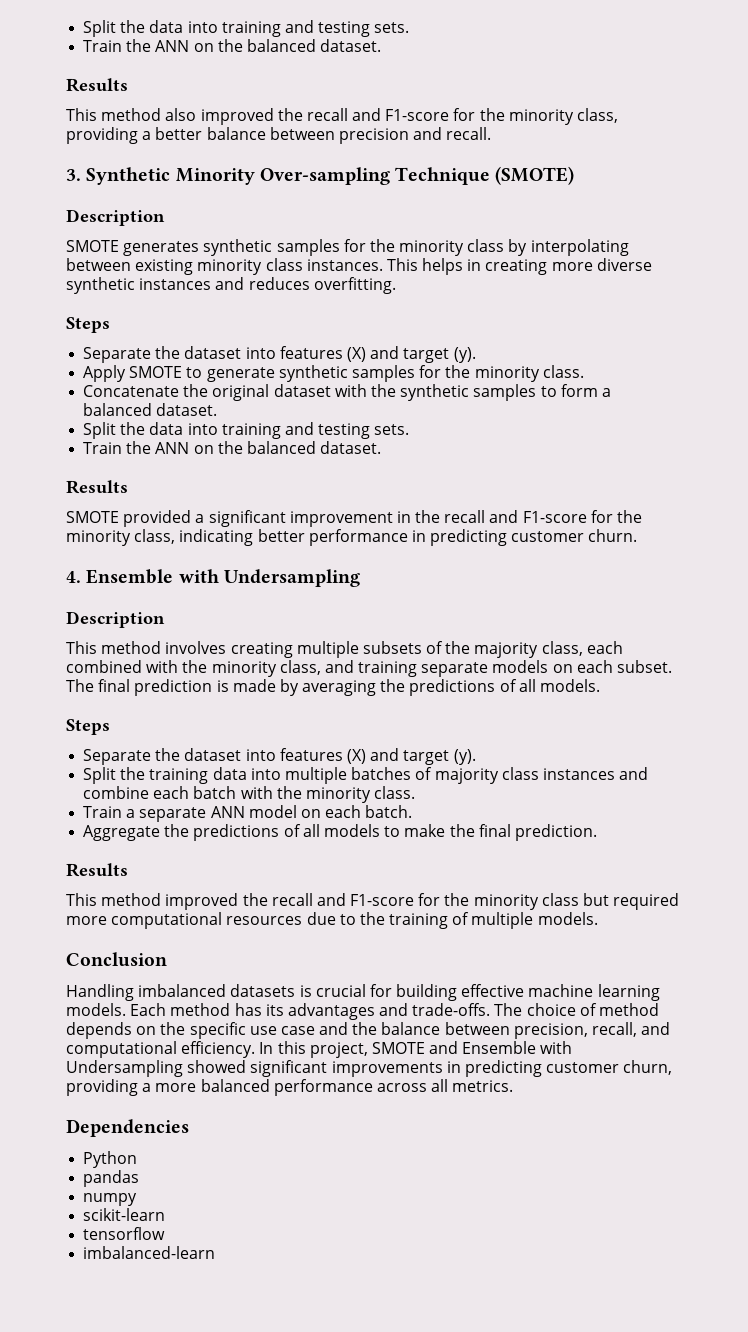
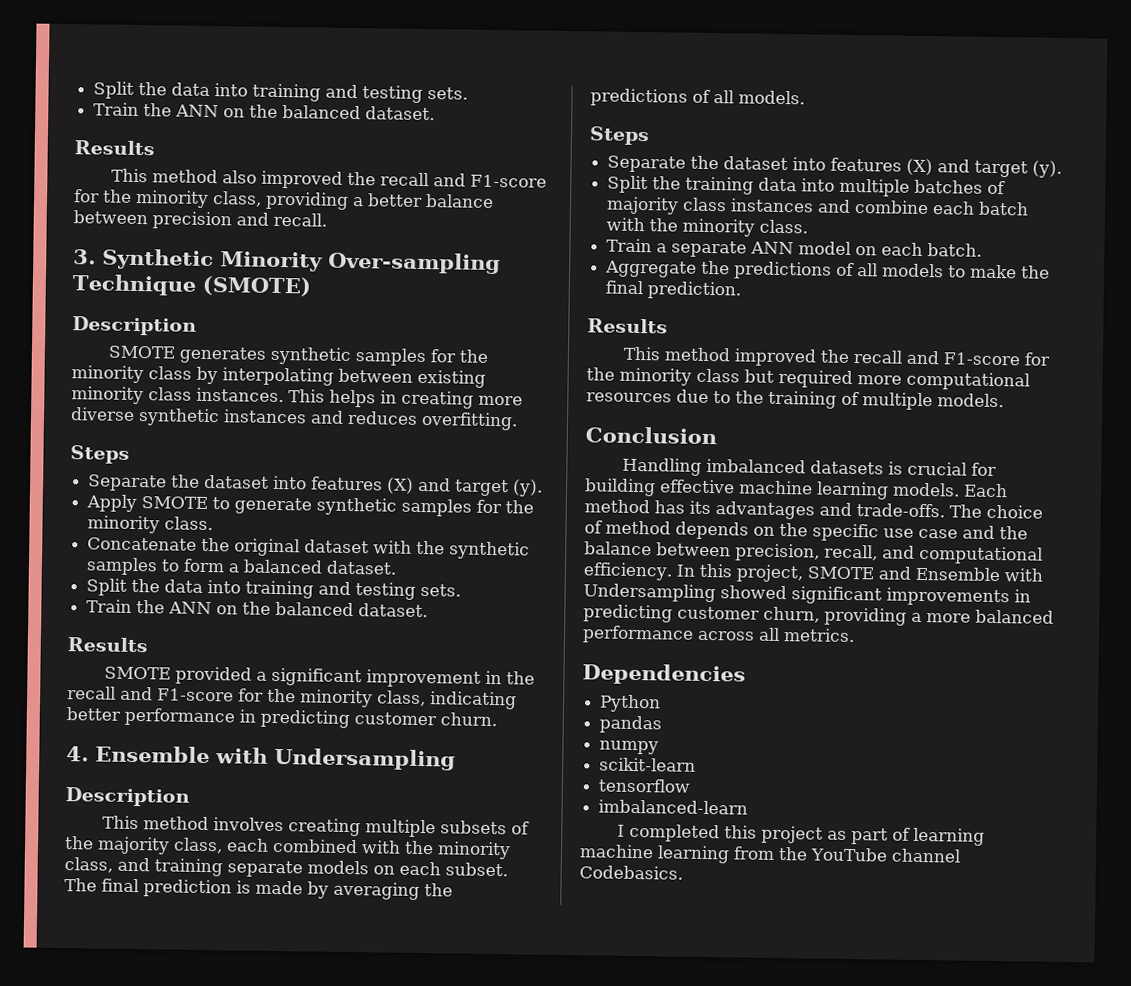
(216, 1252) none -> [616,823,985,846] [579,844,961,864] [579,865,683,880] // I completed this project as part of learning machine learning from the YouTube channel Codebasics.

